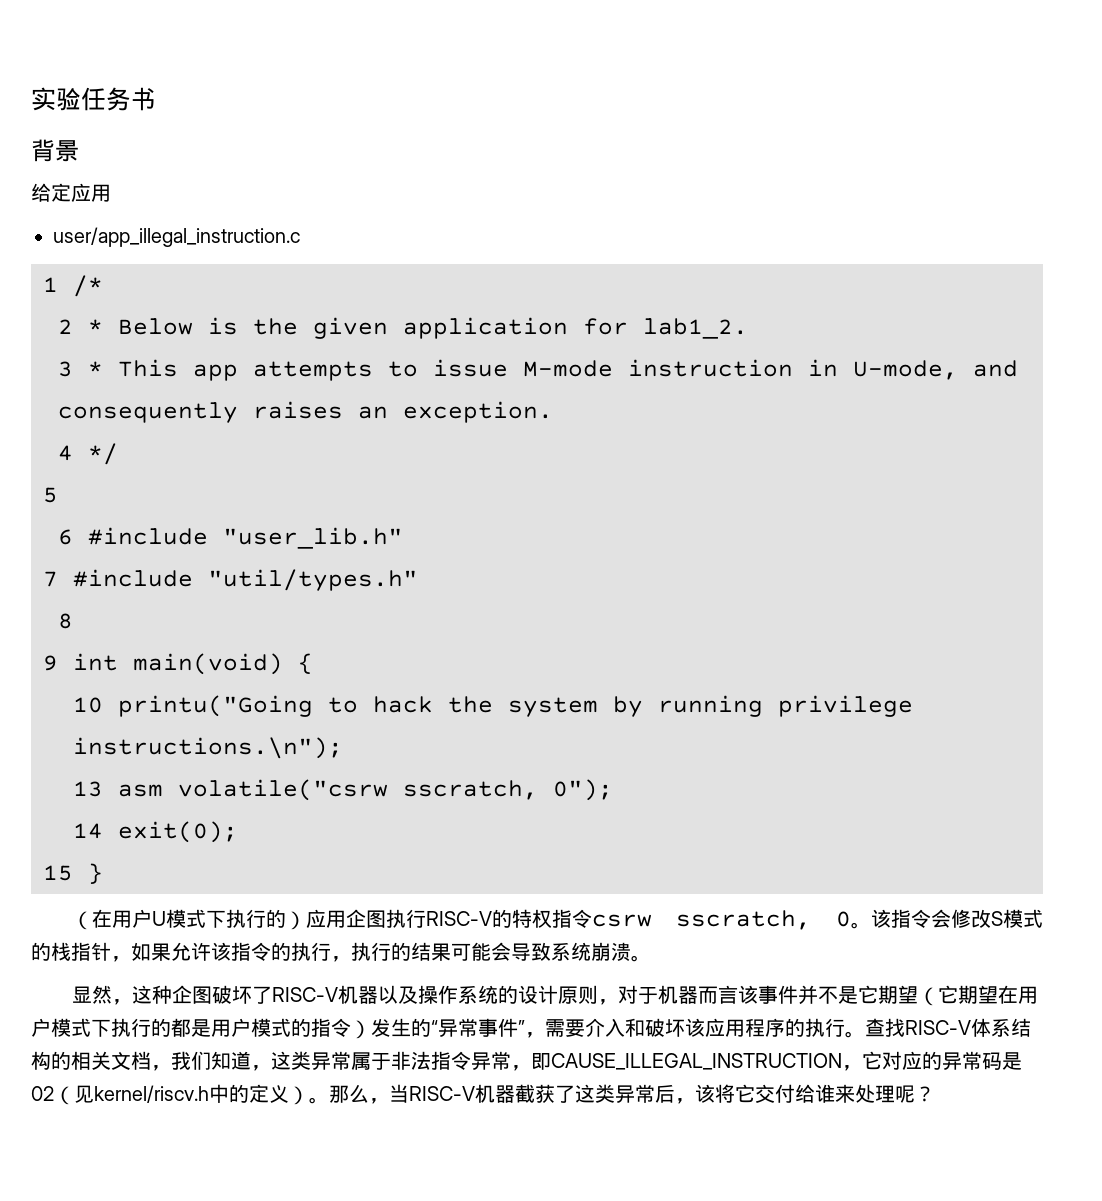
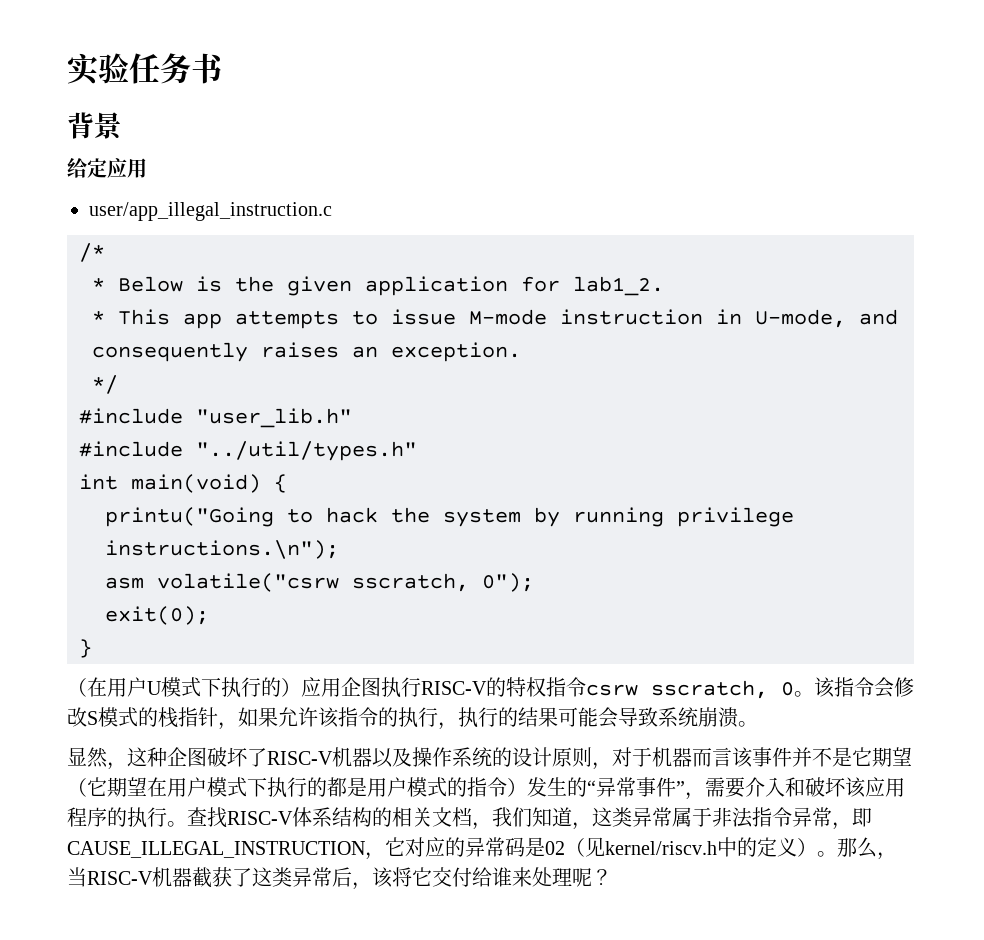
[43,277,58,292] 1 -> (332, 211) none
[58,319,73,334] 2 -> (105, 252) none
[58,361,73,377] 3 -> (664, 286) none
[58,445,73,461] 4 -> (521, 352) none
[43,487,58,503] [58,529,73,545] 5 // 6 -> (118, 384) none
[43,569,418,591] [58,613,73,629] [43,655,58,671] 7 #include "util/types.h" // 8 // 9 -> [79,441,417,461] #include "../util/types.h" //
[73,697,103,713] 10 -> (287, 483) none
[73,781,103,797] 13 -> (339, 549) none
[73,823,103,839] 14 -> (534, 582) none
[43,865,73,881] 15 -> (209, 615) none

